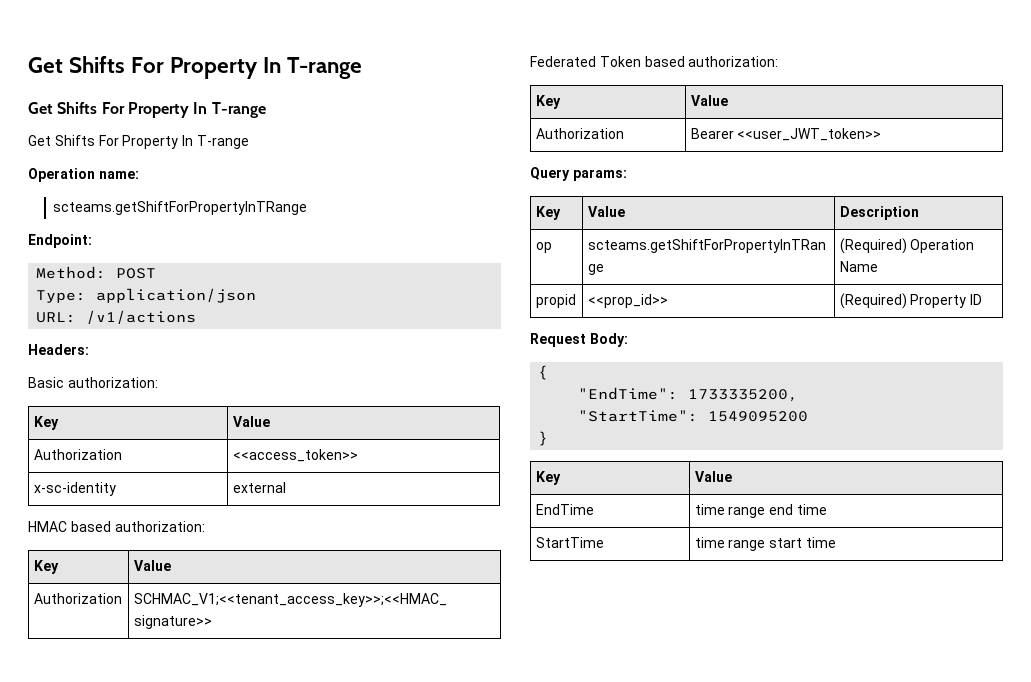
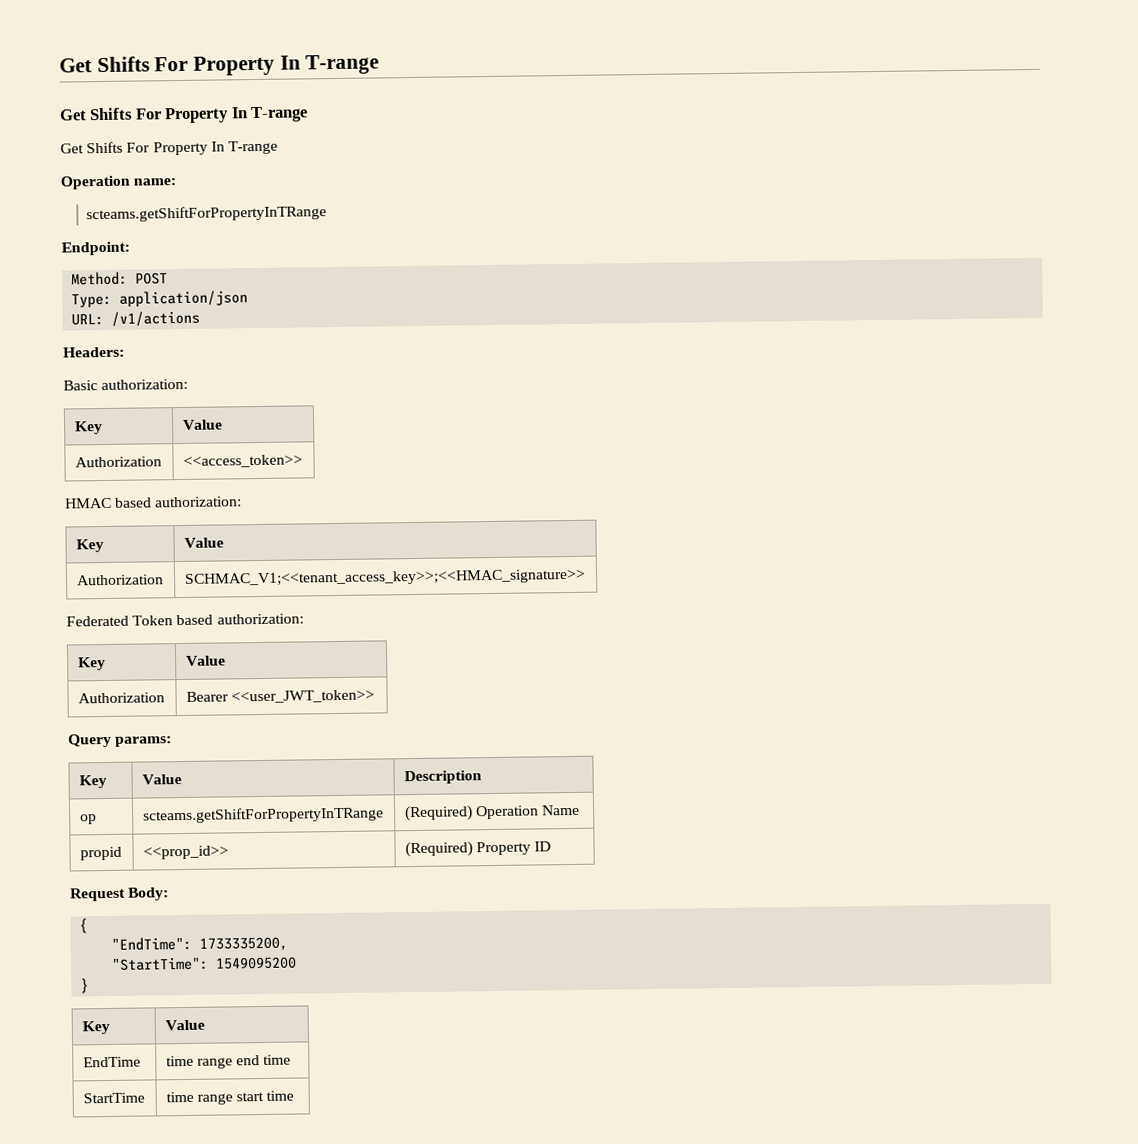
[33,482,116,496] [232,482,286,493] // x-sc-identity | external -> (303, 461) none

